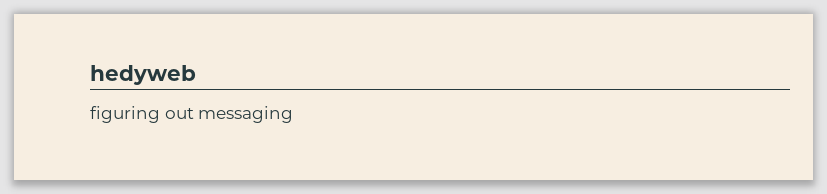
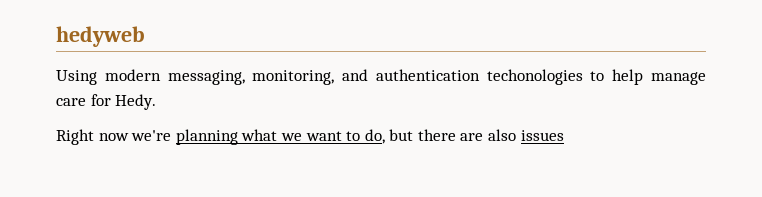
[90,106,294,123] figuring out messaging -> [56,69,706,85] [56,94,157,110] [56,129,564,145] Using modern messaging, monitoring, and authentication techonologies to help manage care for Hedy. // Right now we're planning what we want to do, but there are also issues

